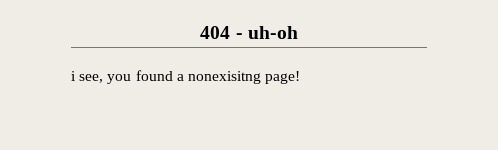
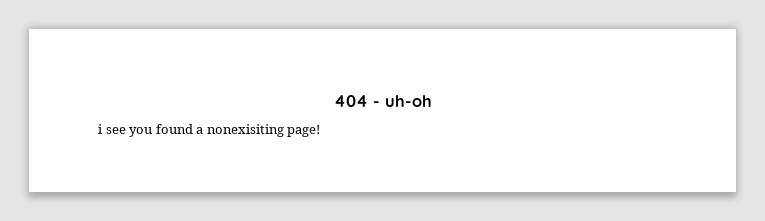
[79,74,104,83] see, -> [105,127,126,134] see
[187,71,261,84] nonexisitng -> [206,124,284,137] nonexisiting

